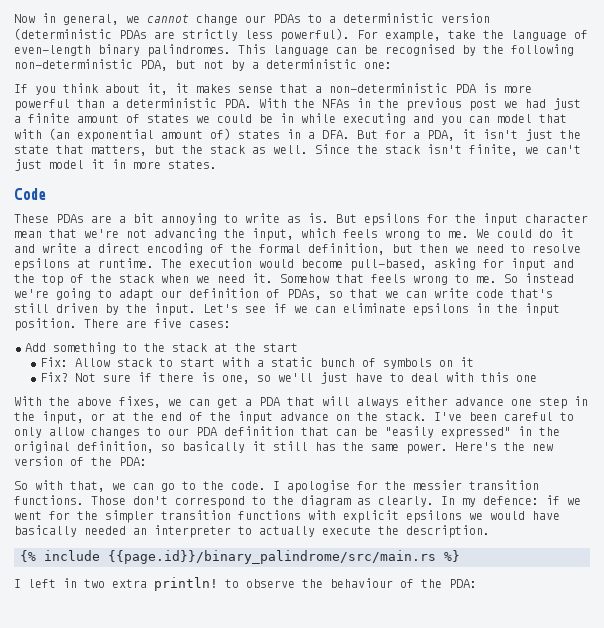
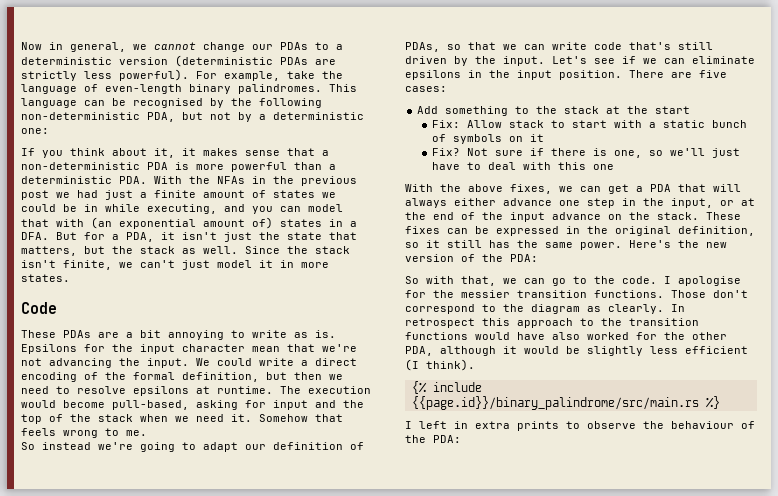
[343,113,406,125] executing -> [147,204,217,214] executing,
[336,213,420,226] But epsilons -> [21,344,77,354] Epsilons
[252,228,574,241] [14,244,35,253] input, which feels wrong to me. We could do it and -> [147,358,252,368] input. We could
(497, 279) none -> (147, 433) //
[434,412,574,421] [14,426,511,439] I've been careful to only allow changes to our PDA definition that can be "easily expressed" -> [706,212,741,220] [405,226,559,236] These fixes can be expressed
[182,441,245,453] basically -> (419, 245) none
[462,495,581,507] [14,510,560,523] [14,525,490,538] my defence: if we went for the simpler transition functions with explicit epsilons we would have basically needed an interpreter to actually execute the description. -> [405,318,699,328] [405,332,727,340] [405,346,748,356] [405,359,475,371] retrospect this approach to the transition functions would have also worked for the other PDA, although it would be slightly less efficient (I think).
[84,577,218,591] two extra println! -> [475,421,559,431] extra prints

